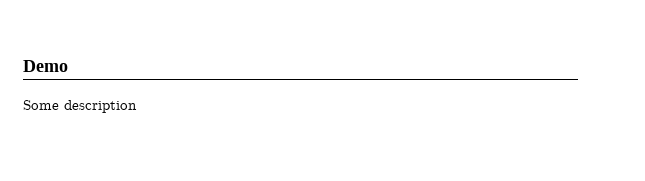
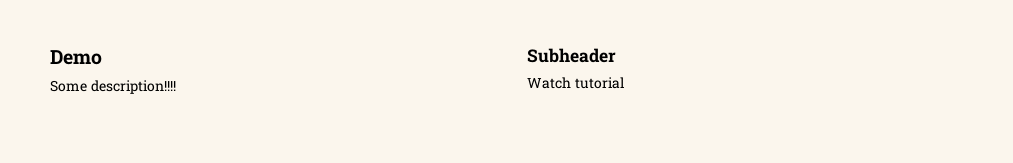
[64,100,137,113] description -> [90,80,176,94] [527,48,616,63] [527,77,624,89] description!!!! // Subheader // Watch tutorial

